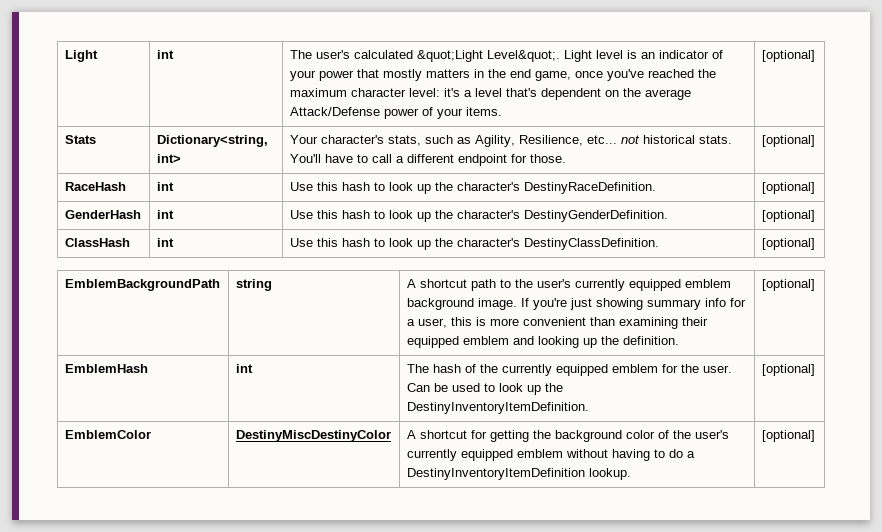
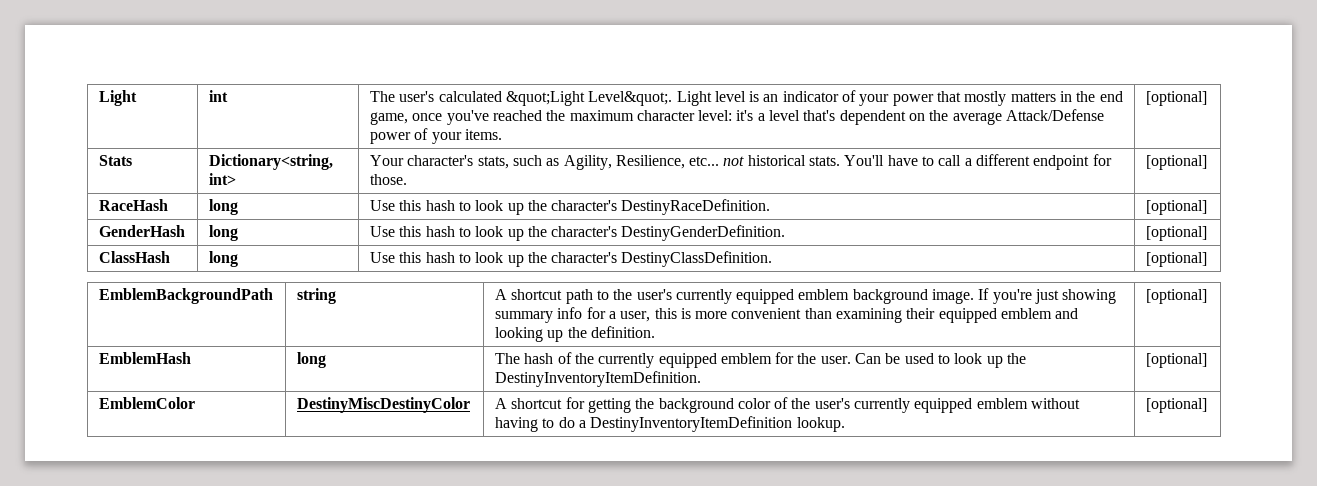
[156,182,174,191] int -> [208,199,238,215] long
[156,210,174,219] int -> [208,225,238,241] long
[156,238,174,247] int -> [208,251,238,267] long
[235,364,253,373] int -> [296,352,326,368] long

